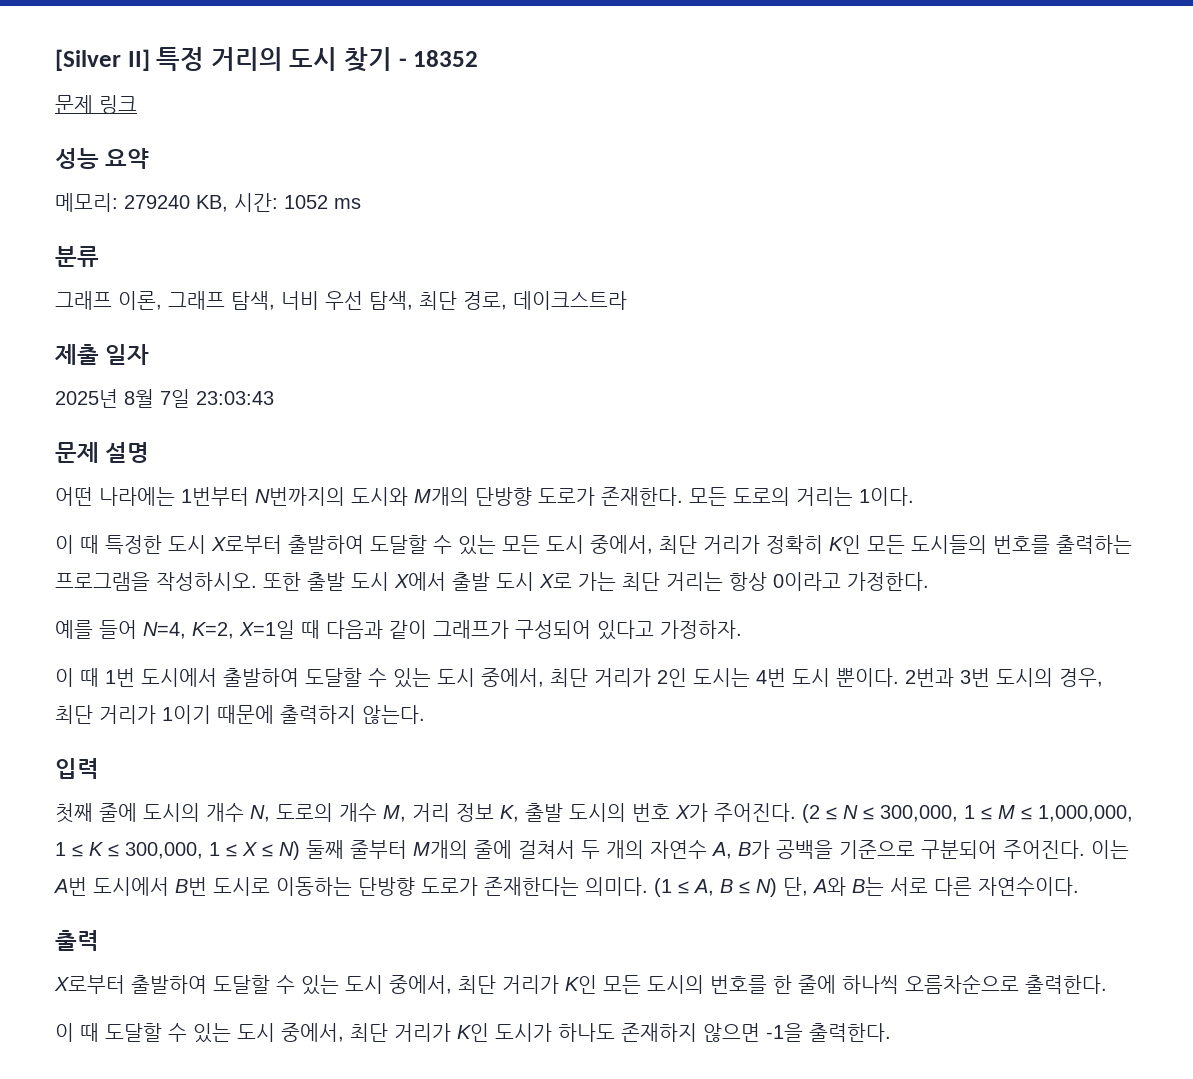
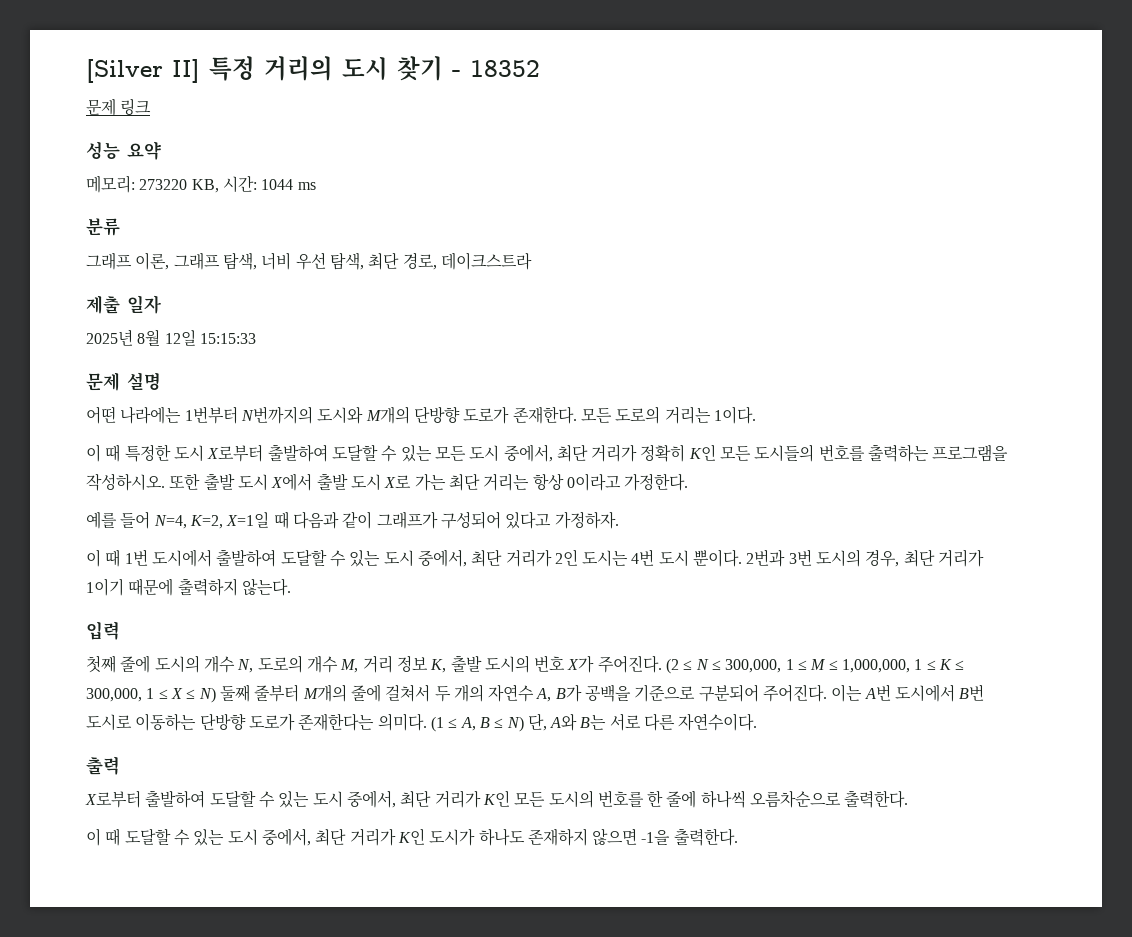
[124,195,190,209] 279240 -> [139,179,188,190] 273220
[284,195,328,209] 1052 -> [261,179,294,190] 1044
[160,389,274,408] 7일 23:03:43 -> [164,330,256,346] 12일 15:15:33

